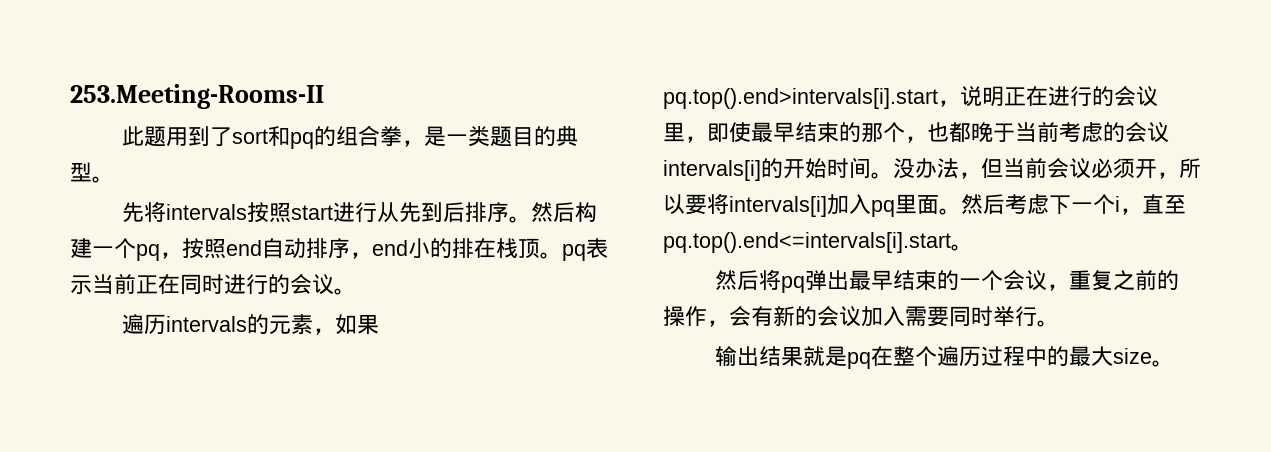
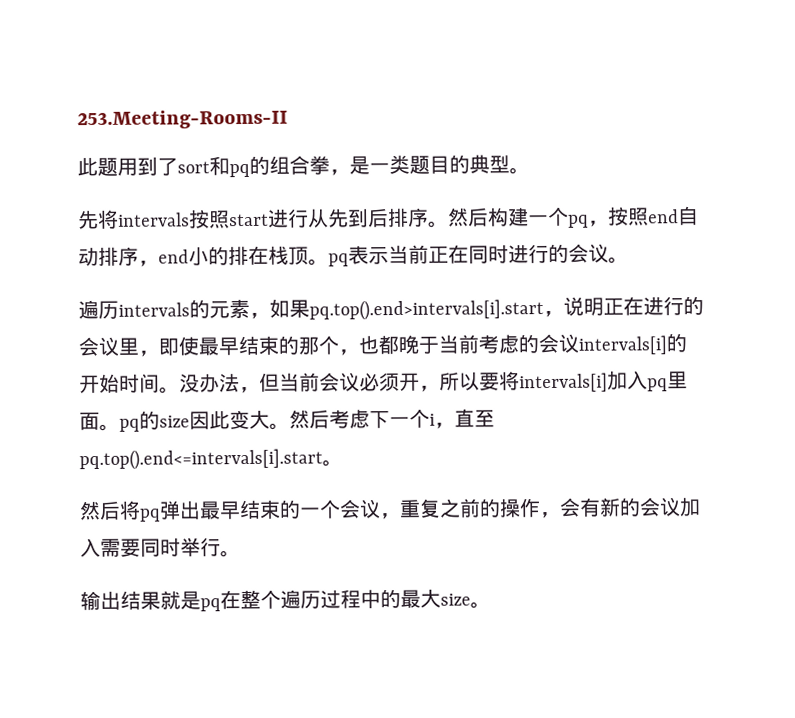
(961, 211) none -> [119,409,290,432] pq的size因此变大。

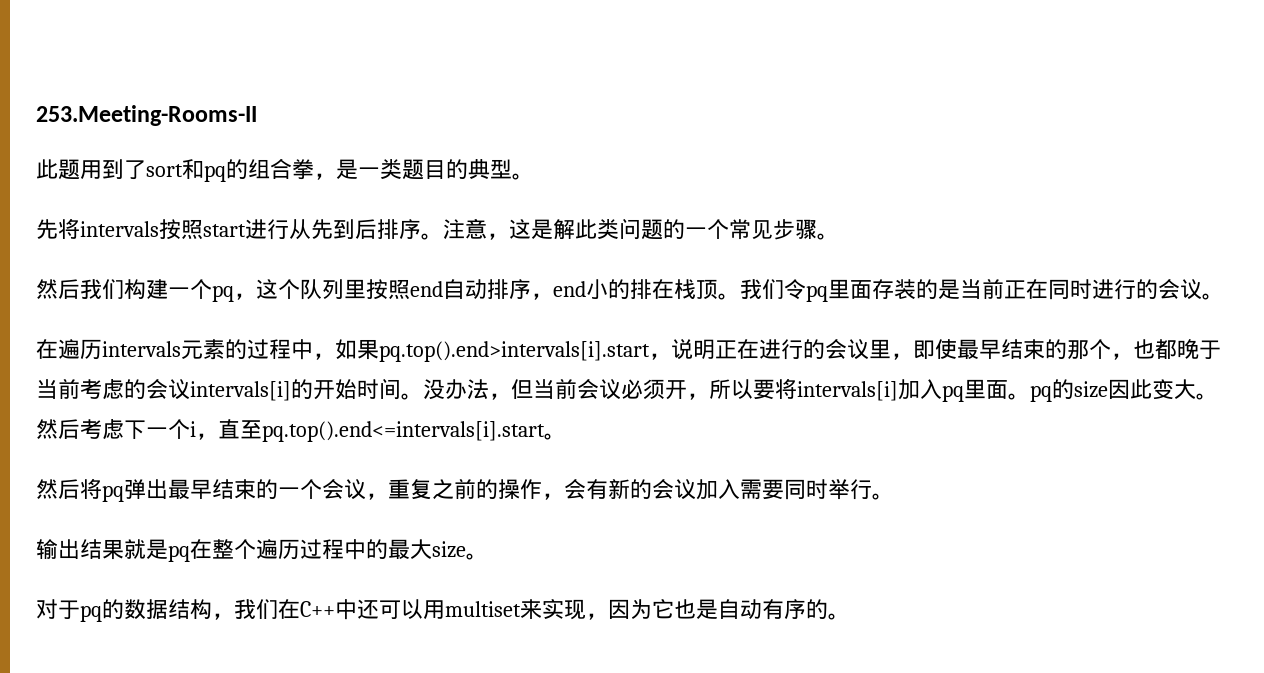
[447,207,489,227] 然后 -> [443,218,839,240] [36,279,124,299] 注意，这是解此类问题的一个常见步骤。 // 然后我们
(609, 223) none -> [256,279,366,300] 这个队列里
[328,245,389,267] pq表示 -> [740,279,960,302] 我们令pq里面存装的是
(629, 260) none -> [36,339,58,359] 在
[189,298,250,319] 的元素 -> [181,339,313,360] 元素的过程中
(491, 605) none -> [36,599,850,622] // 对于pq的数据结构，我们在C++中还可以用multiset来实现，因为它也是自动有序的。

